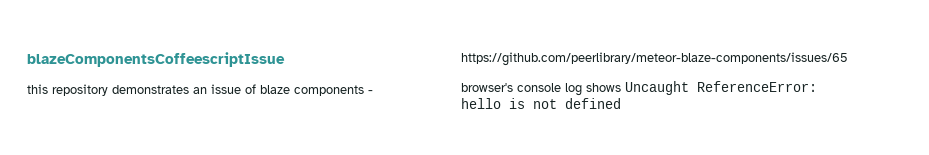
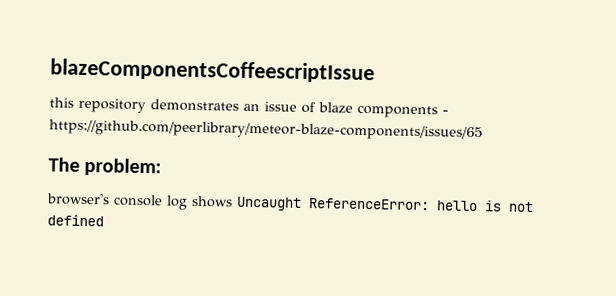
(848, 59) none -> [48,157,163,177] // The problem:

